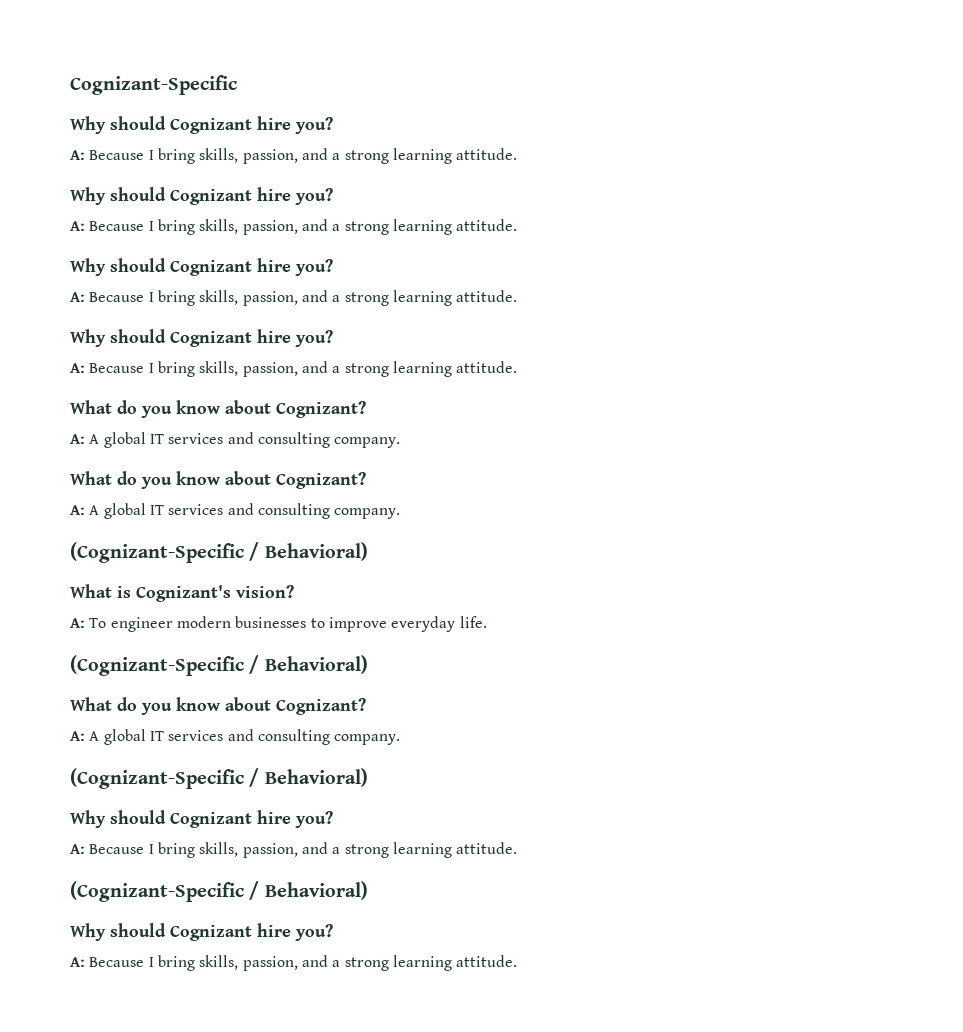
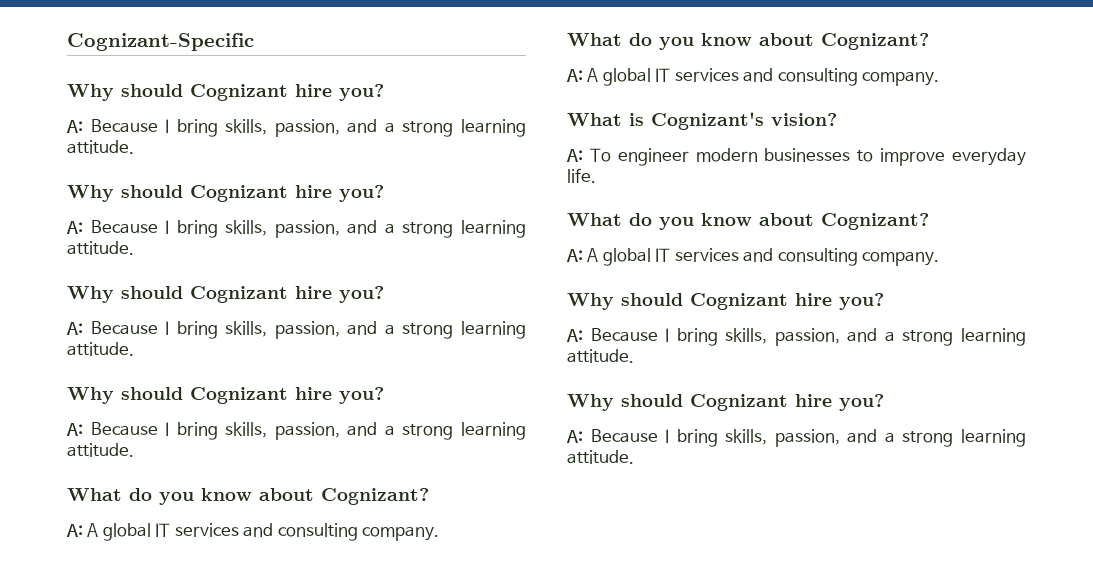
[70,542,368,563] // (Cognizant-Specific / Behavioral) -> (940, 78) none
[70,655,368,676] // (Cognizant-Specific / Behavioral) -> (596, 175) none
[70,768,368,789] // (Cognizant-Specific / Behavioral) -> (940, 258) none
[70,881,368,902] // (Cognizant-Specific / Behavioral) -> (634, 356) none

